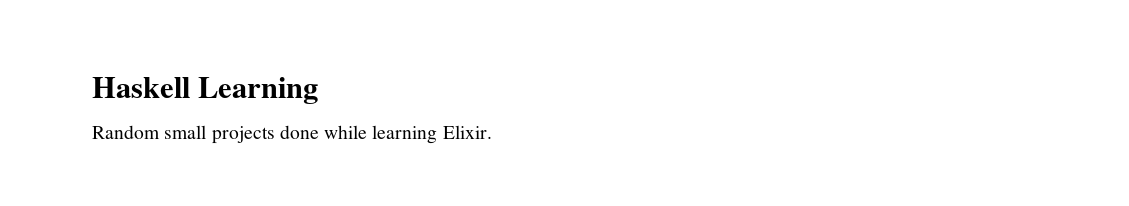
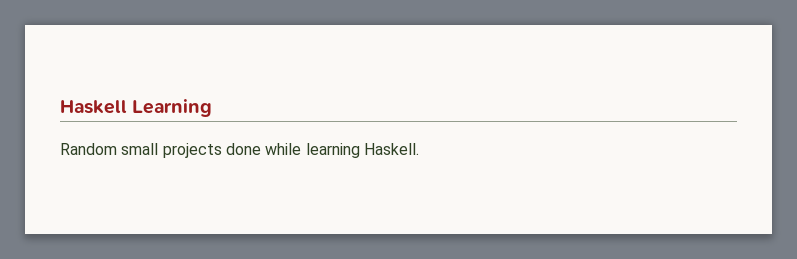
[442,125,492,139] Elixir. -> [363,143,419,155] Haskell.

